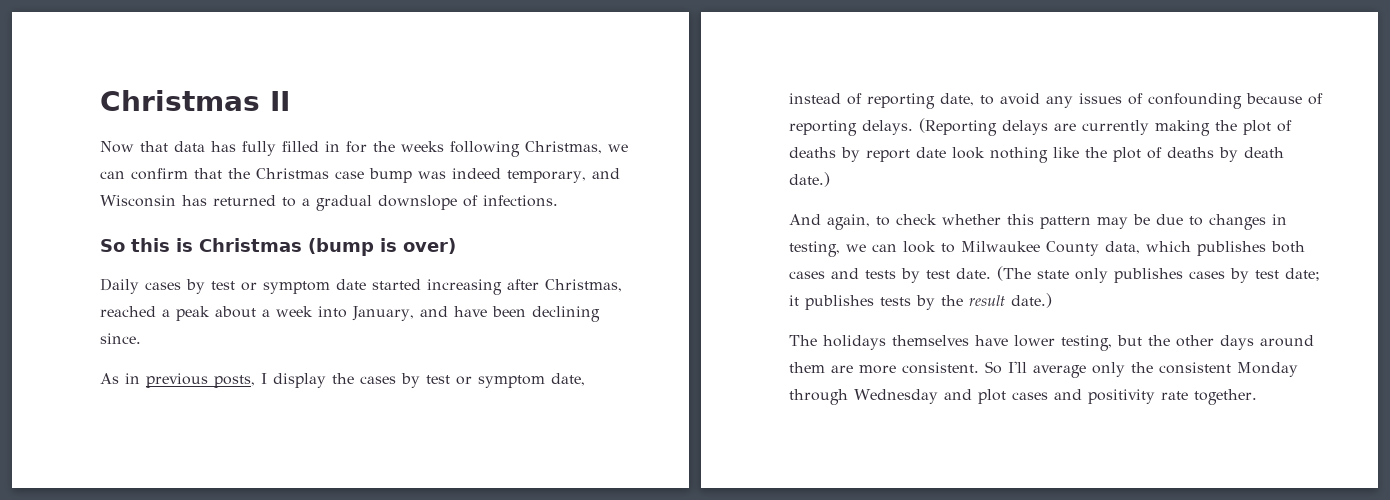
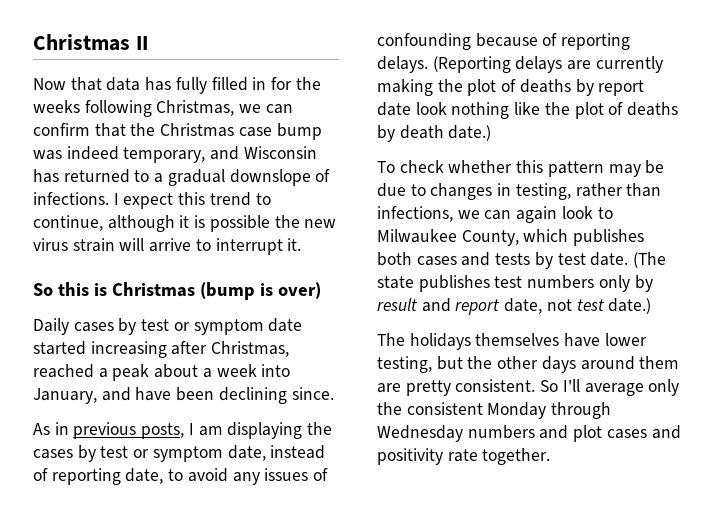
(558, 201) none -> [113,192,271,209] [33,215,337,232] [33,238,302,255] I expect this trend to continue, although it is possible the new virus strain will arrive to interrupt it.
[273,373,326,388] display -> [198,422,303,439] am displaying
[789,214,890,230] And again, to -> [377,161,395,173] To
[846,244,897,252] we can -> [575,183,662,197] [377,206,558,223] rather than infections, we can again
[1046,241,1140,256] County data, -> [461,230,519,246] County,
[1075,268,1320,283] [789,295,1005,310] only publishes cases by test date; it publishes tests by the result -> [418,275,653,292] [377,298,605,315] publishes test numbers only by result and report date, not test
[859,365,896,374] more -> [405,380,451,396] pretty
(938, 396) none -> [467,425,535,439] numbers

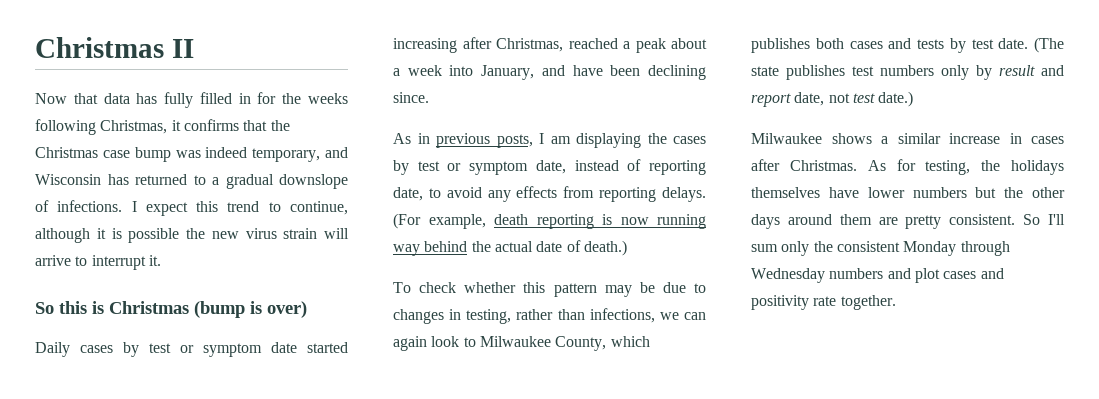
[239,104,293,114] [33,123,90,136] we can confirm -> [171,119,239,131] it confirms
[264,468,329,481] [377,33,631,50] [377,56,663,73] [377,79,645,96] [377,102,679,119] [377,125,492,142] issues of confounding because of reporting delays. (Reporting delays are currently making the plot of deaths by report date look nothing like the plot of deaths by death date.) -> [516,186,706,202] [393,213,706,229] [393,240,627,256] effects from reporting delays. (For example, death reporting is now running way behind the actual date of death.)
[377,333,405,346] The -> [751,133,1064,144] [751,159,1001,175] Milwaukee shows a similar increase in cases after Christmas. As for testing, the
[377,356,432,373] testing, -> [912,187,967,198] numbers
[584,383,644,396] average -> [751,244,778,252] sum

